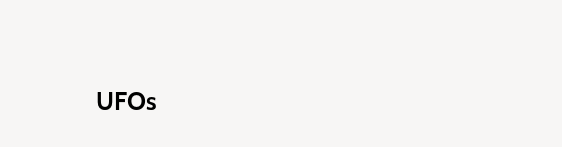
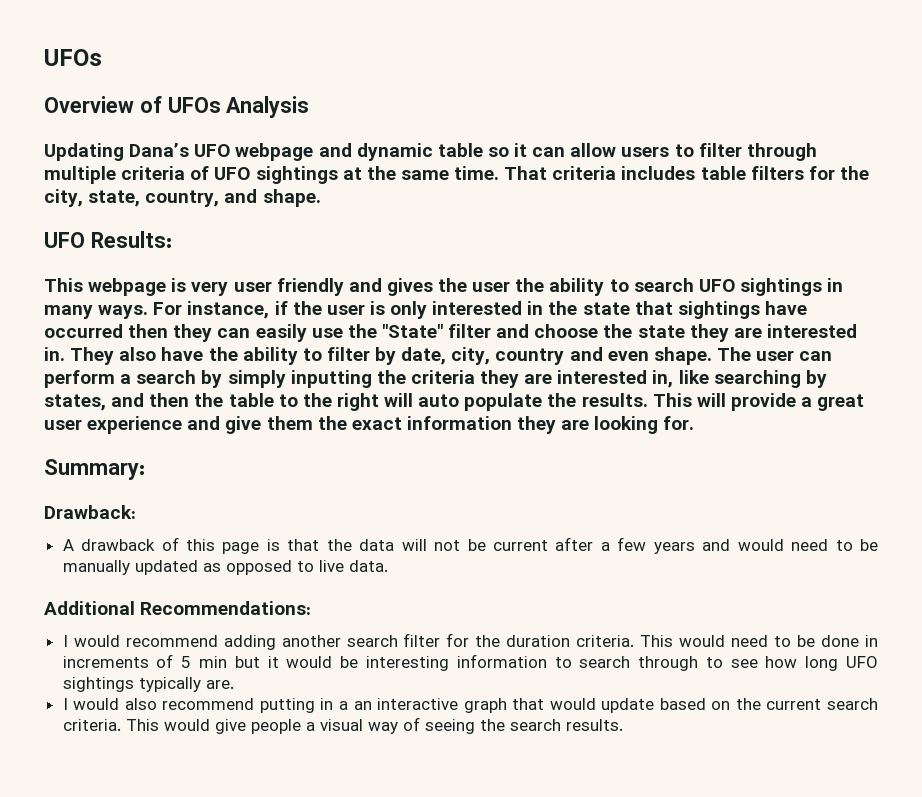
[96,92,157,110] UFOs -> [44,49,102,66] [44,96,310,118] [44,143,817,161] [44,166,869,184] [44,189,321,207] [44,231,172,248] [44,278,844,296] [44,301,807,319] [44,324,857,342] [44,347,833,365] [44,370,827,388] [44,393,865,411] [44,416,695,434] [44,459,145,480] [44,505,136,519] [62,537,879,554] [62,560,388,575] [44,601,312,615] [62,633,879,650] [62,654,878,671] [62,677,234,692] [62,698,878,713] [62,717,623,734] UFOs // Overview of UFOs Analysis // Updating Dana’s UFO webpage and dynamic table so it can allow users to filter through multiple criteria of UFO sightings at the same time. That criteria includes table filters for the city, state, country, and shape. // UFO Results: // This webpage is very user friendly and gives the user the ability to search UFO sightings in many ways. For instance, if the user is only interested in the state that sightings have occurred then they can easily use the "State" filter and choose the state they are interested in. They also have the ability to filter by date, city, country and even shape. The user can perform a search by simply inputting the criteria they are interested in, like searching by states, and then the table to the right will auto populate the results. This will provide a great user experience and give them the exact information they are looking for. // Summary: // Drawback: // A drawback of this page is that the data will not be current after a few years and would need to be manually updated as opposed to live data. // Additional Recommendations: // I would recommend adding another search filter for the duration criteria. This would need to be done in increments of 5 min but it would be interesting information to search through to see how long UFO sightings typically are. // I would also recommend putting in a an interactive graph that would update based on the current search criteria. This would give people a visual way of seeing the search results.

